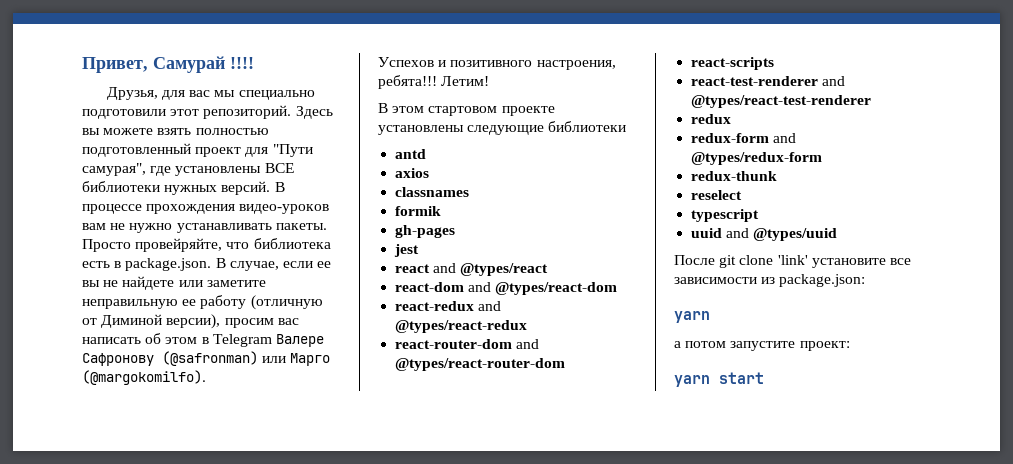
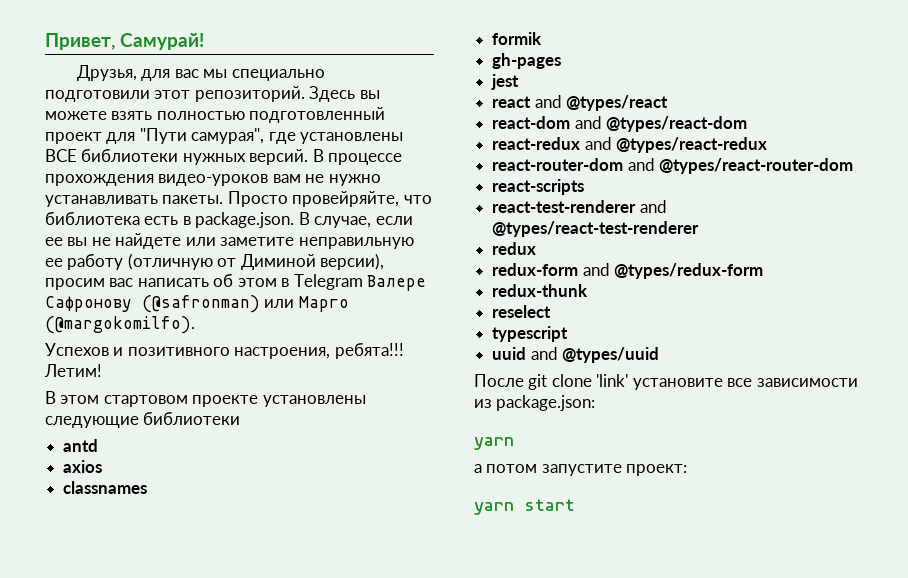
[153,56,254,73] Самурай !!!! -> [120,33,205,50] Самурай!

